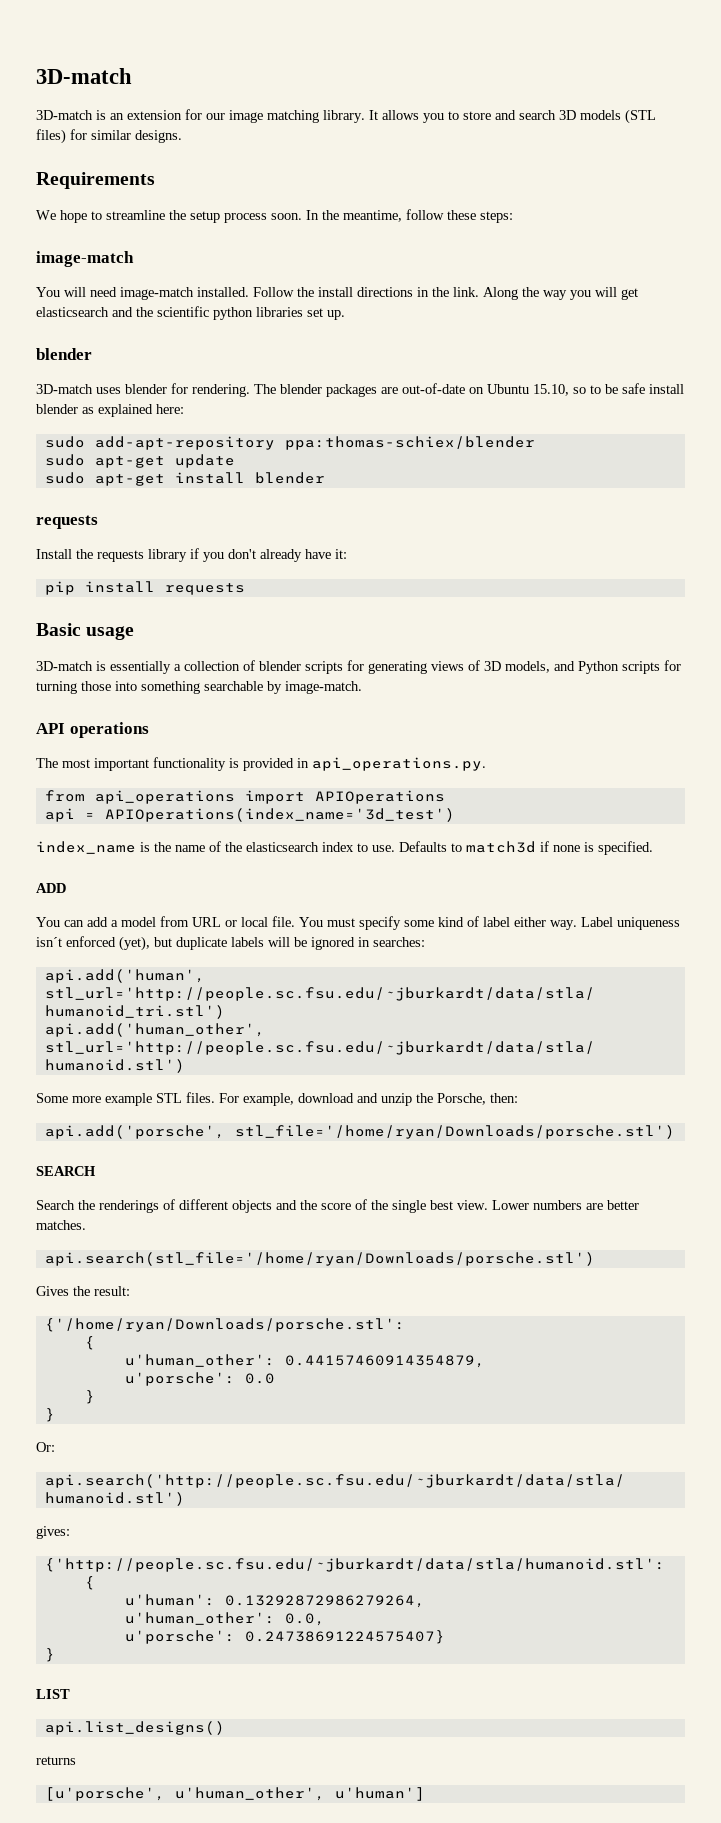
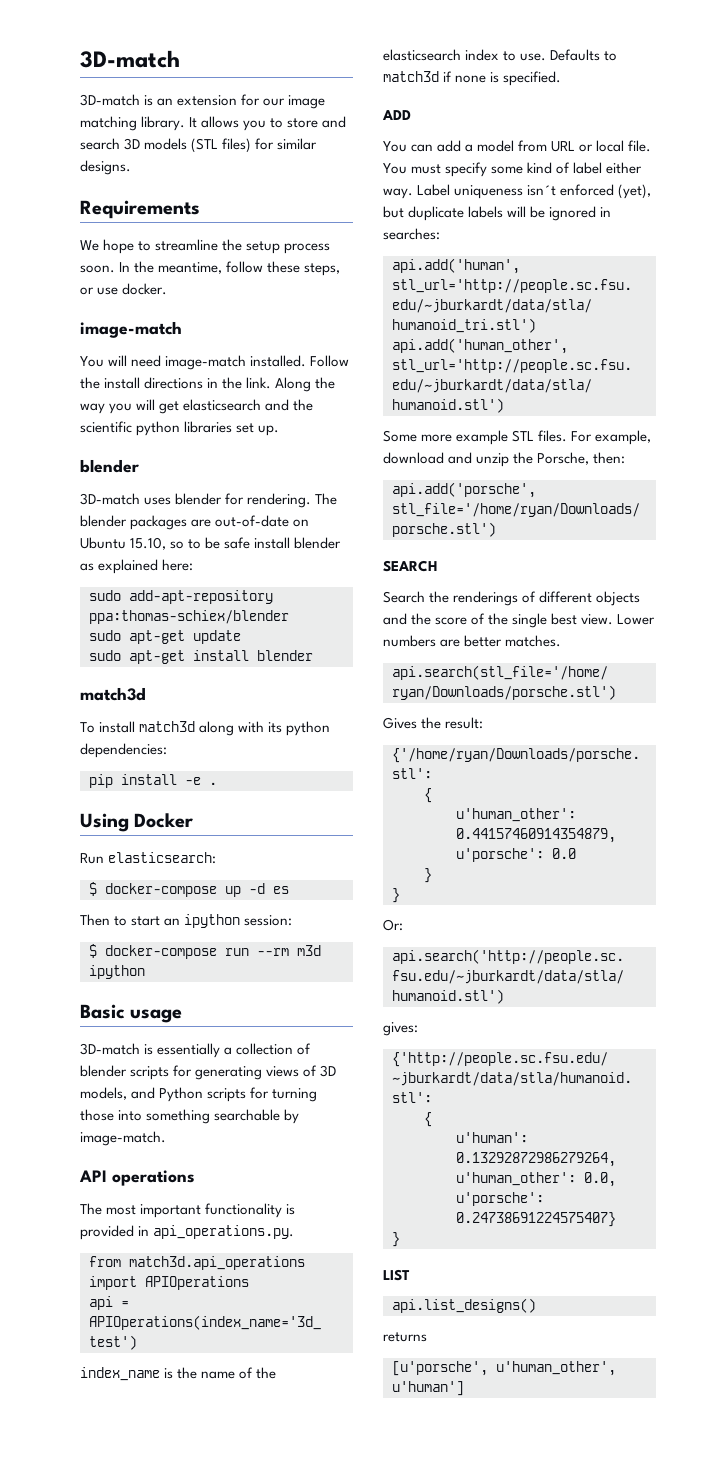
[480,211,513,223] steps: -> [304,263,341,276] [80,283,168,295] steps, or use docker.
[36,515,98,529] [36,548,347,562] [44,581,245,595] requests // Install the requests library if you don't already have it: // pip install requests -> [80,687,146,701] [80,721,331,736] [80,743,167,758] [89,774,217,788] [80,813,194,832] [80,852,217,864] [89,882,289,897] [80,914,293,928] [89,944,321,959] [89,965,145,979] match3d // To install match3d along with its python dependencies: // pip install -e . // Using Docker // Run elasticsearch: // $ docker-compose up -d es // Then to start an ipython session: // $ docker-compose run --rm m3d ipython
[94,790,235,804] api_operations -> [129,1256,305,1270] match3d.api_operations

